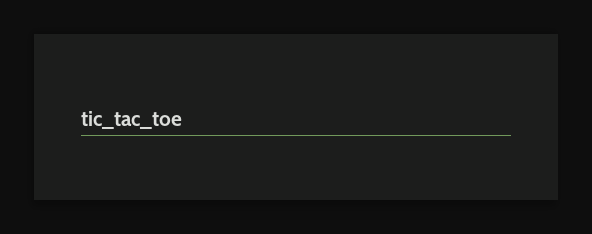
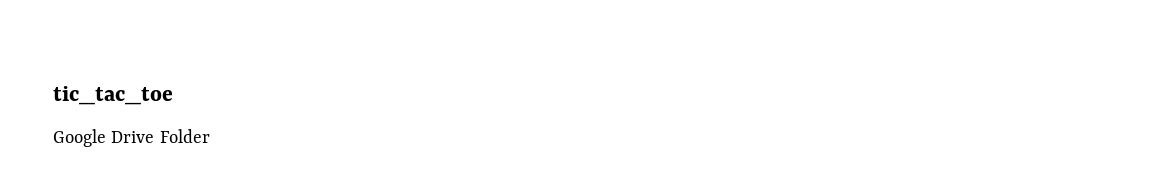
(182, 120) none -> [53,129,210,147] // Google Drive Folder

